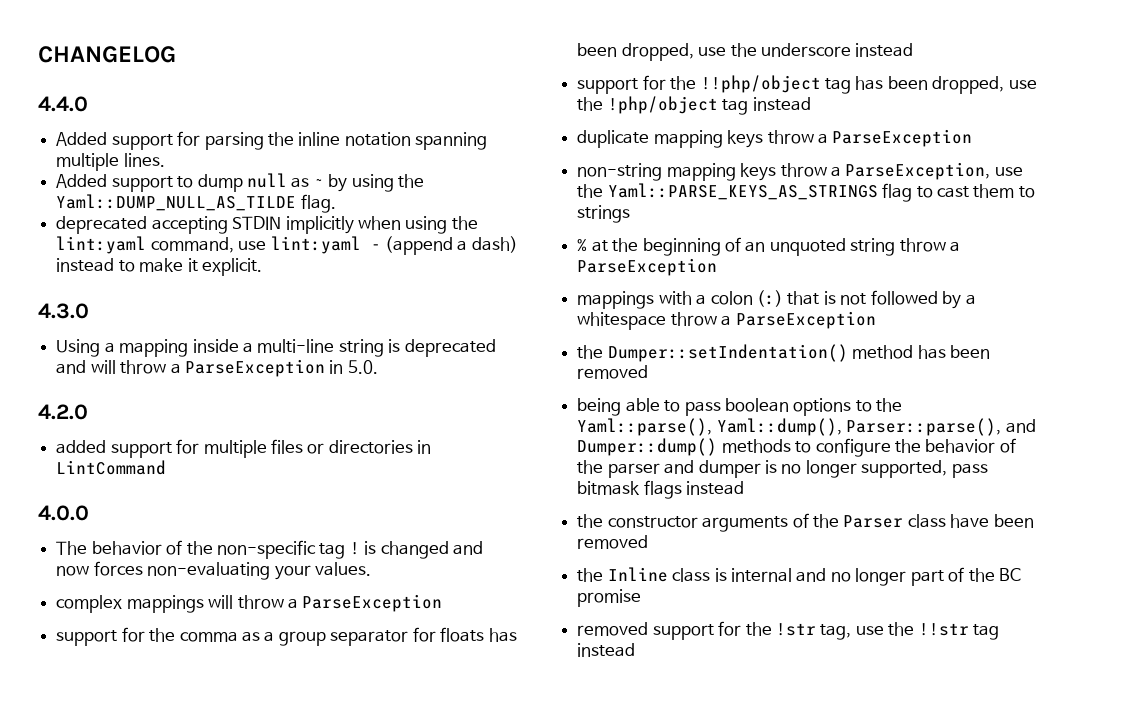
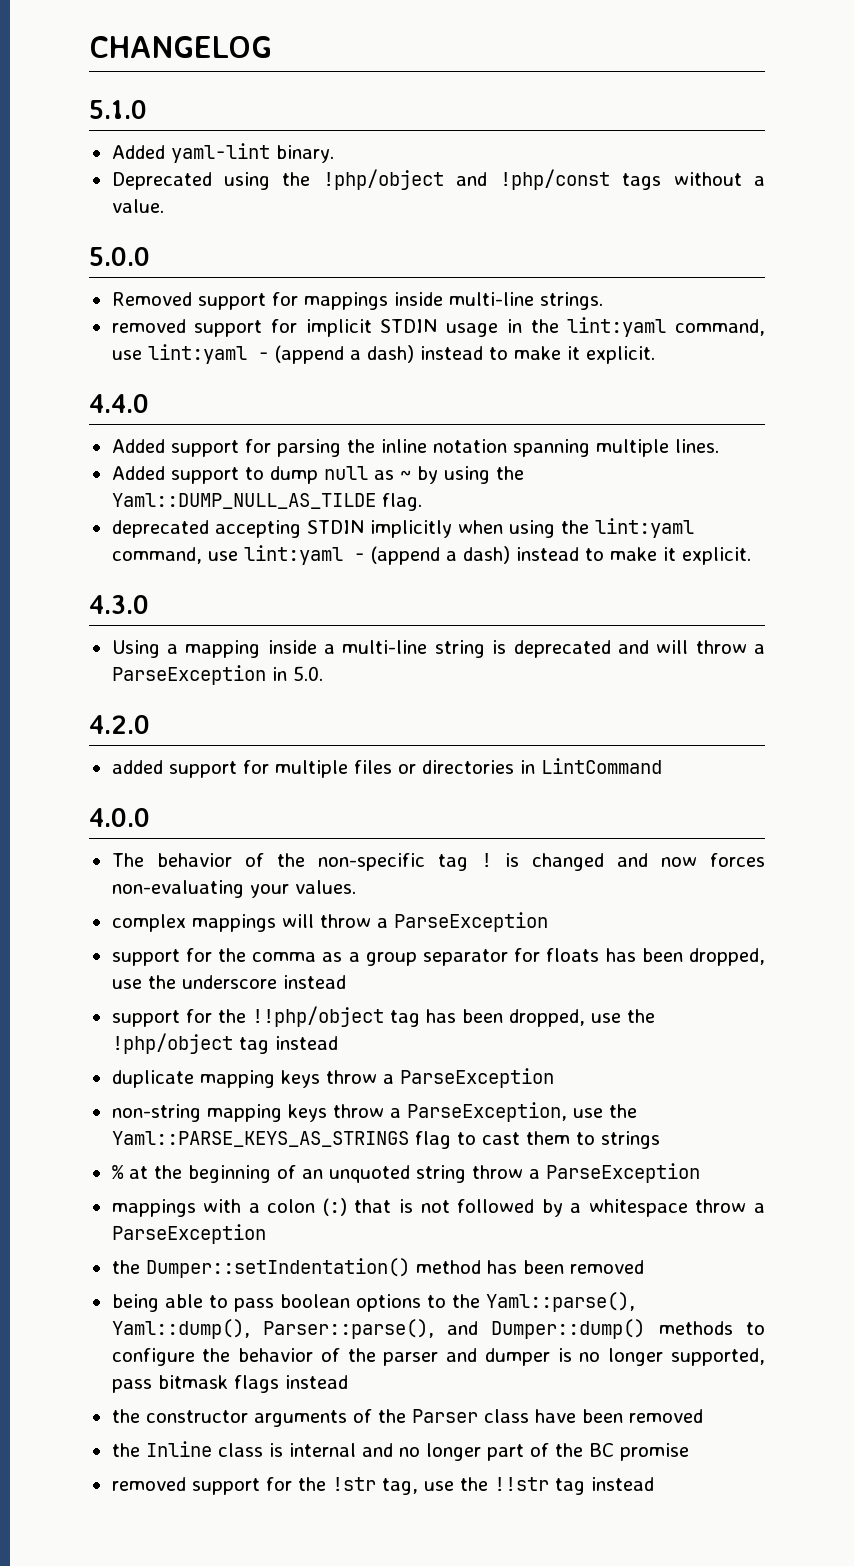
(176, 54) none -> [89,100,147,119] [111,143,334,163] [111,169,765,190] [111,199,164,213] [89,247,150,266] [111,292,603,310] [111,317,766,337] [111,344,655,364] // 5.1.0 // Added yaml-lint binary. // Deprecated using the !php/object and !php/const tags without a value. // 5.0.0 // Removed support for mappings inside multi-line strings. // removed support for implicit STDIN usage in the lint:yaml command, use lint:yaml - (append a dash) instead to make it explicit.

